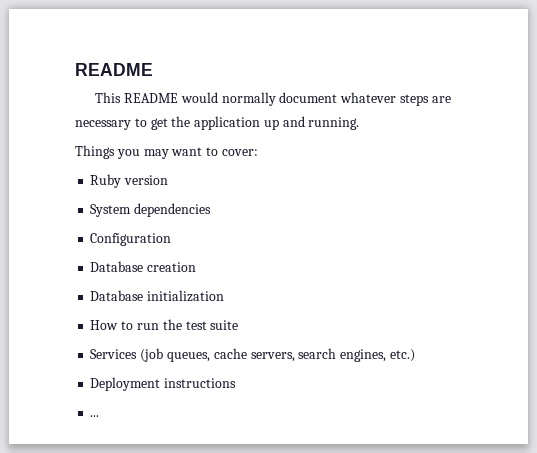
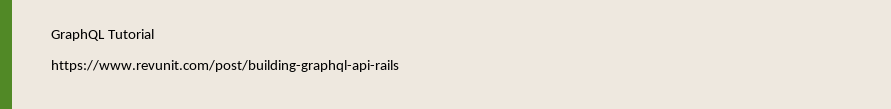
[75,63,153,76] [95,92,451,106] [75,116,360,130] [75,145,258,159] [90,174,169,188] [90,203,212,217] [90,233,172,246] [90,261,197,272] [90,290,225,302] [90,319,239,330] [90,348,415,362] [90,377,237,391] [90,415,100,417] README // This README would normally document whatever steps are necessary to get the application up and running. // Things you may want to cover: // Ruby version // System dependencies // Configuration // Database creation // Database initialization // How to run the test suite // Services (job queues, cache servers, search engines, etc.) // Deployment instructions // ... -> [51,29,154,41] [51,60,399,72] GraphQL Tutorial // https://www.revunit.com/post/building-graphql-api-rails

